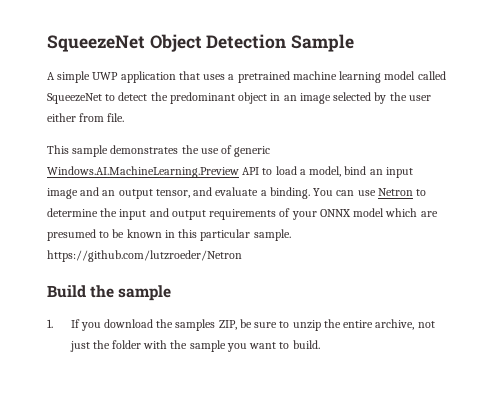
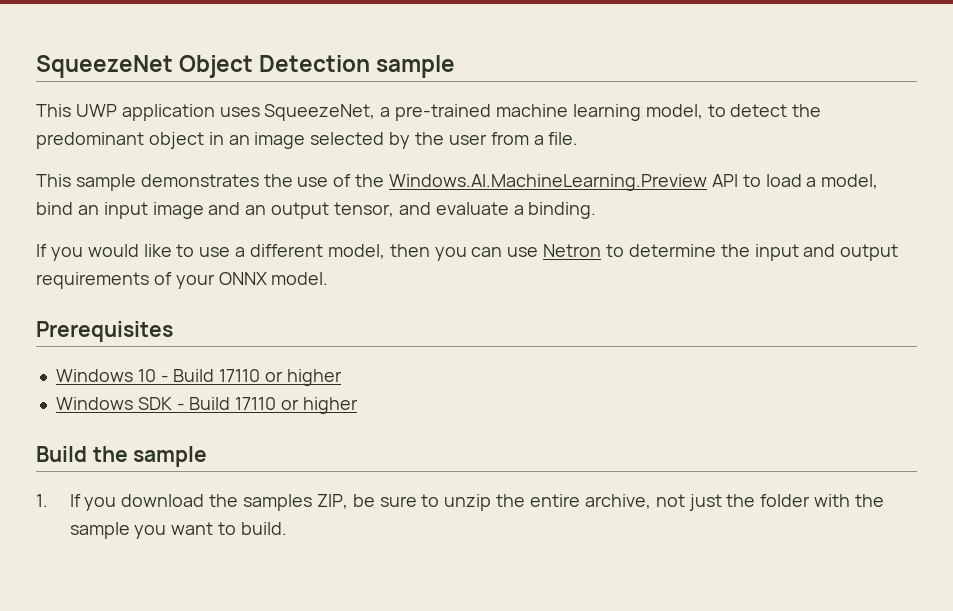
[291,34,355,52] [47,71,446,83] [47,93,102,104] Sample // A simple UWP application that uses a pretrained machine learning model called SqueezeNet -> [376,55,456,78] [36,104,703,121] sample // This UWP application uses SqueezeNet, a pre-trained machine learning model,
[47,113,105,122] either from -> [490,132,544,145] from a
[234,146,271,157] generic -> [355,174,385,187] the
[313,188,334,196] You -> [36,244,467,261] // If you would like to use a different model, then you
[353,208,438,217] [47,229,291,241] [47,250,242,262] model which are presumed to be known in this particular sample. https://github.com/lutzroeder/Netron -> [271,272,329,285] [36,321,173,342] [55,369,342,386] [55,397,358,414] model. // Prerequisites // Windows 10 - Build 17110 or higher // Windows SDK - Build 17110 or higher

